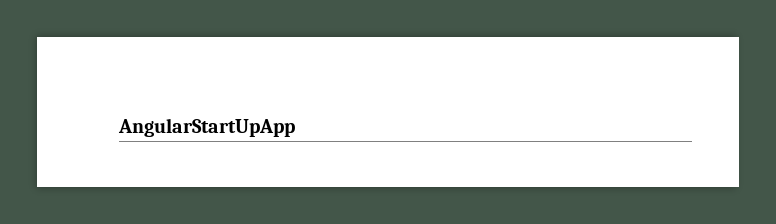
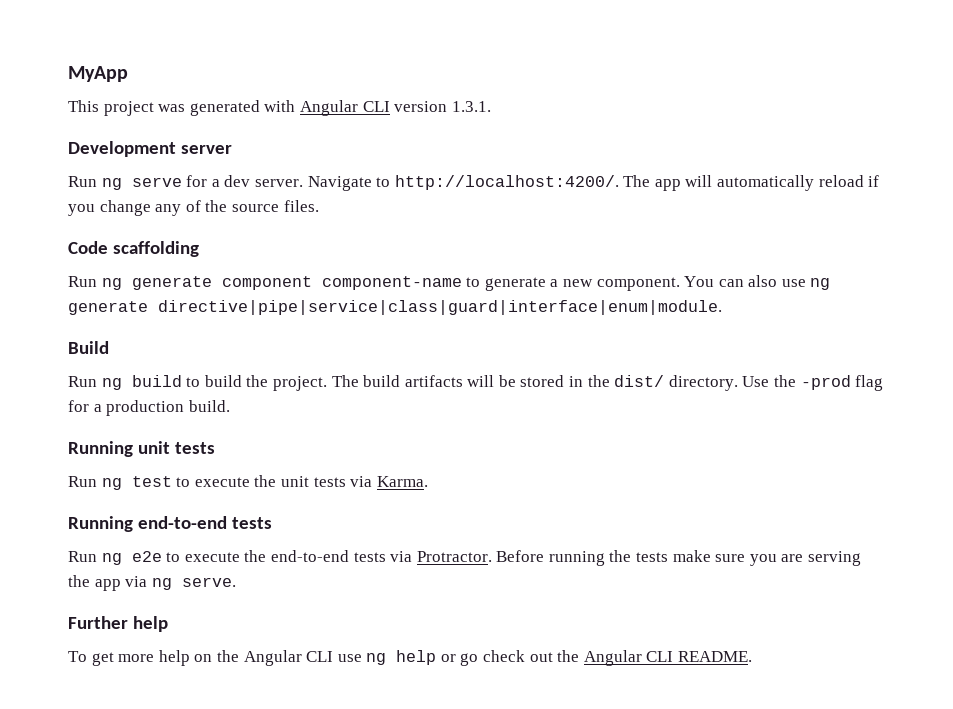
[118,118,295,137] AngularStartUpApp -> [68,66,128,82] [68,100,491,116] [68,141,232,157] [68,175,880,191] [68,200,319,216] [68,241,199,257] [68,275,831,291] [68,300,722,315] [68,341,109,354] [68,375,884,391] [68,400,230,416] [68,441,215,457] [68,475,428,490] [68,516,272,532] [68,550,862,566] [68,575,236,591] [68,616,168,632] [68,650,753,666] MyApp // This project was generated with Angular CLI version 1.3.1. // Development server // Run ng serve for a dev server. Navigate to http://localhost:4200/. The app will automatically reload if you change any of the source files. // Code scaffolding // Run ng generate component component-name to generate a new component. You can also use ng generate directive|pipe|service|class|guard|interface|enum|module. // Build // Run ng build to build the project. The build artifacts will be stored in the dist/ directory. Use the -prod flag for a production build. // Running unit tests // Run ng test to execute the unit tests via Karma. // Running end-to-end tests // Run ng e2e to execute the end-to-end tests via Protractor. Before running the tests make sure you are serving the app via ng serve. // Further help // To get more help on the Angular CLI use ng help or go check out the Angular CLI README.

